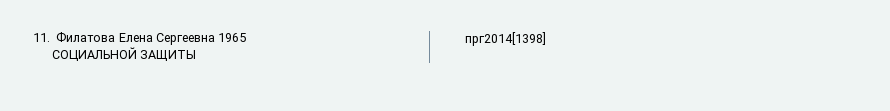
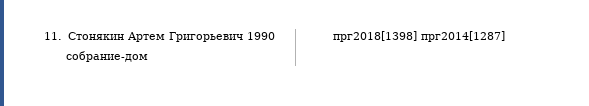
[56,32,247,45] [51,47,197,61] [464,32,546,46] Филатова Елена Сергеевна 1965 // СОЦИАЛЬНОЙ ЗАЩИТЫ // прг2014[1398] -> [67,32,275,42] [65,51,148,62] [332,31,505,42] Стонякин Артем Григорьевич 1990 // собрание-дом // прг2018[1398] прг2014[1287]

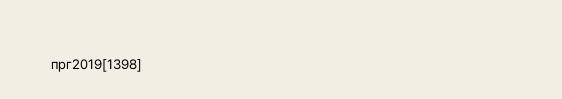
[44,32,275,42] [65,51,148,62] [332,31,505,42] 11. Стонякин Артем Григорьевич 1990 // собрание-дом // прг2018[1398] прг2014[1287] -> [51,59,143,72] прг2019[1398]

